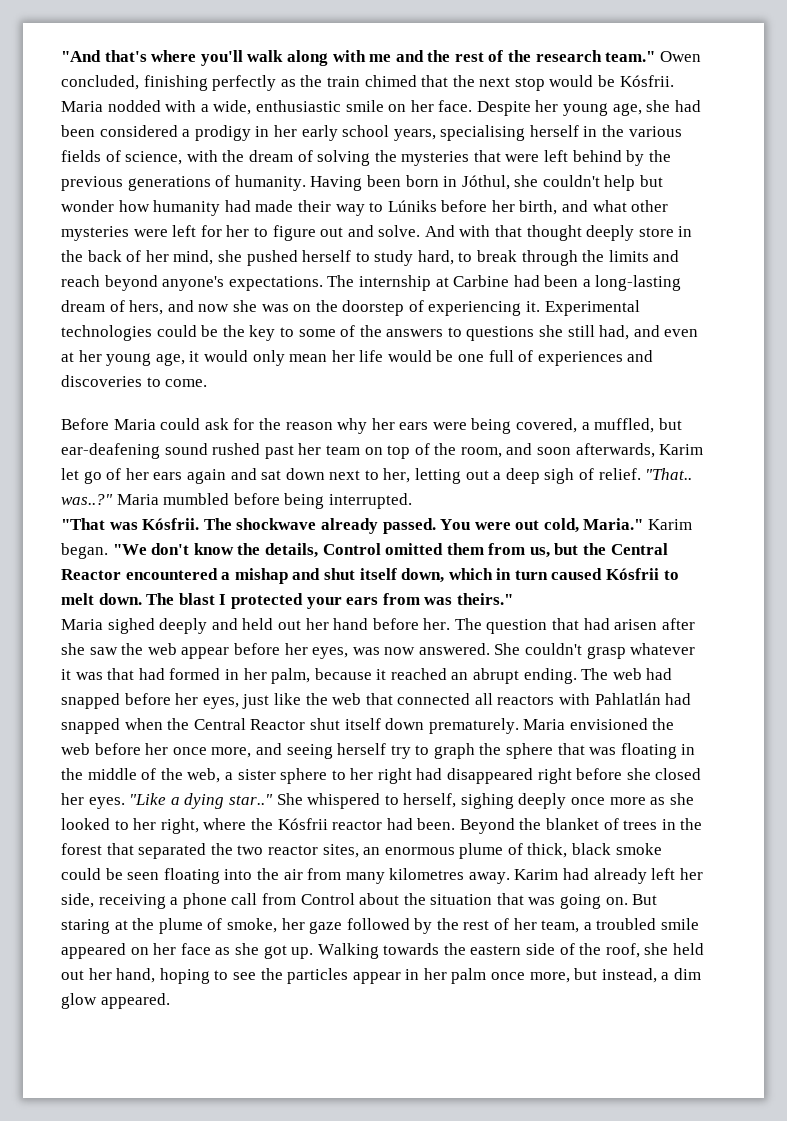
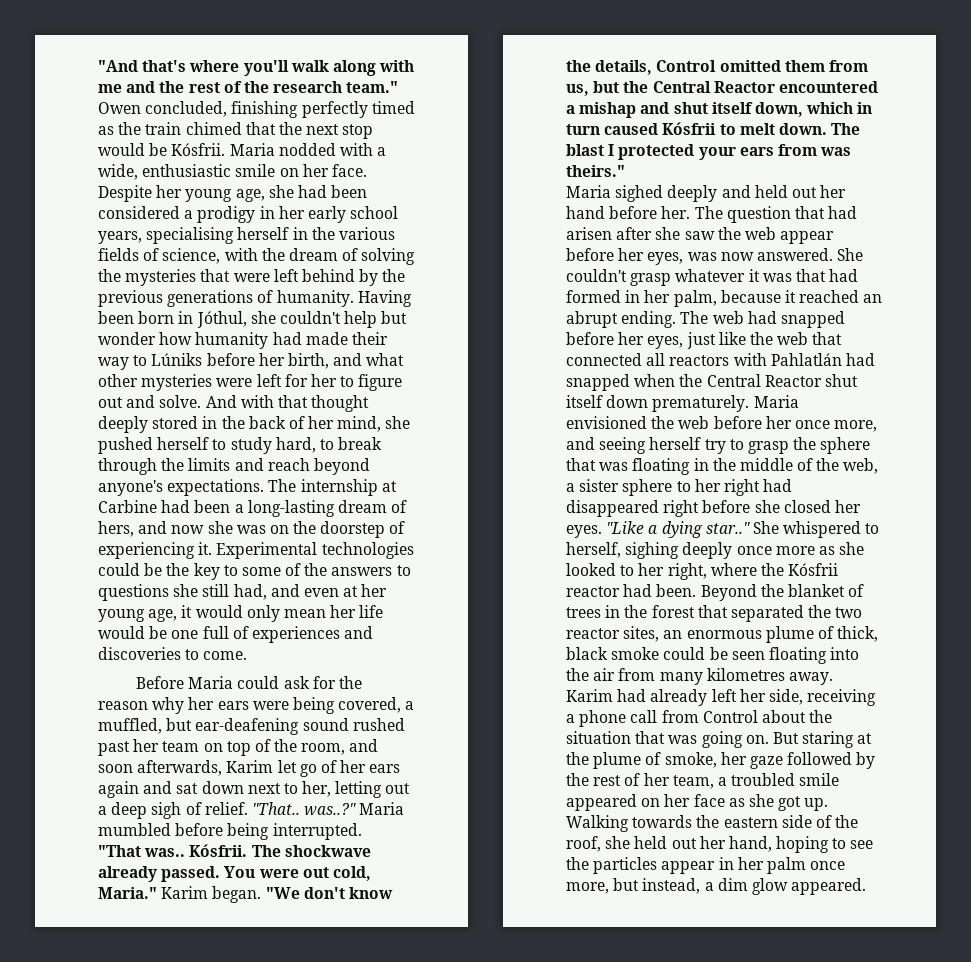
(277, 83) none -> [371,101,415,114] timed
[638,227,674,237] store -> [152,416,199,429] stored
[109,522,138,530] was -> [144,848,186,857] was..
[433,743,475,759] graph -> [747,441,789,454] grasp

